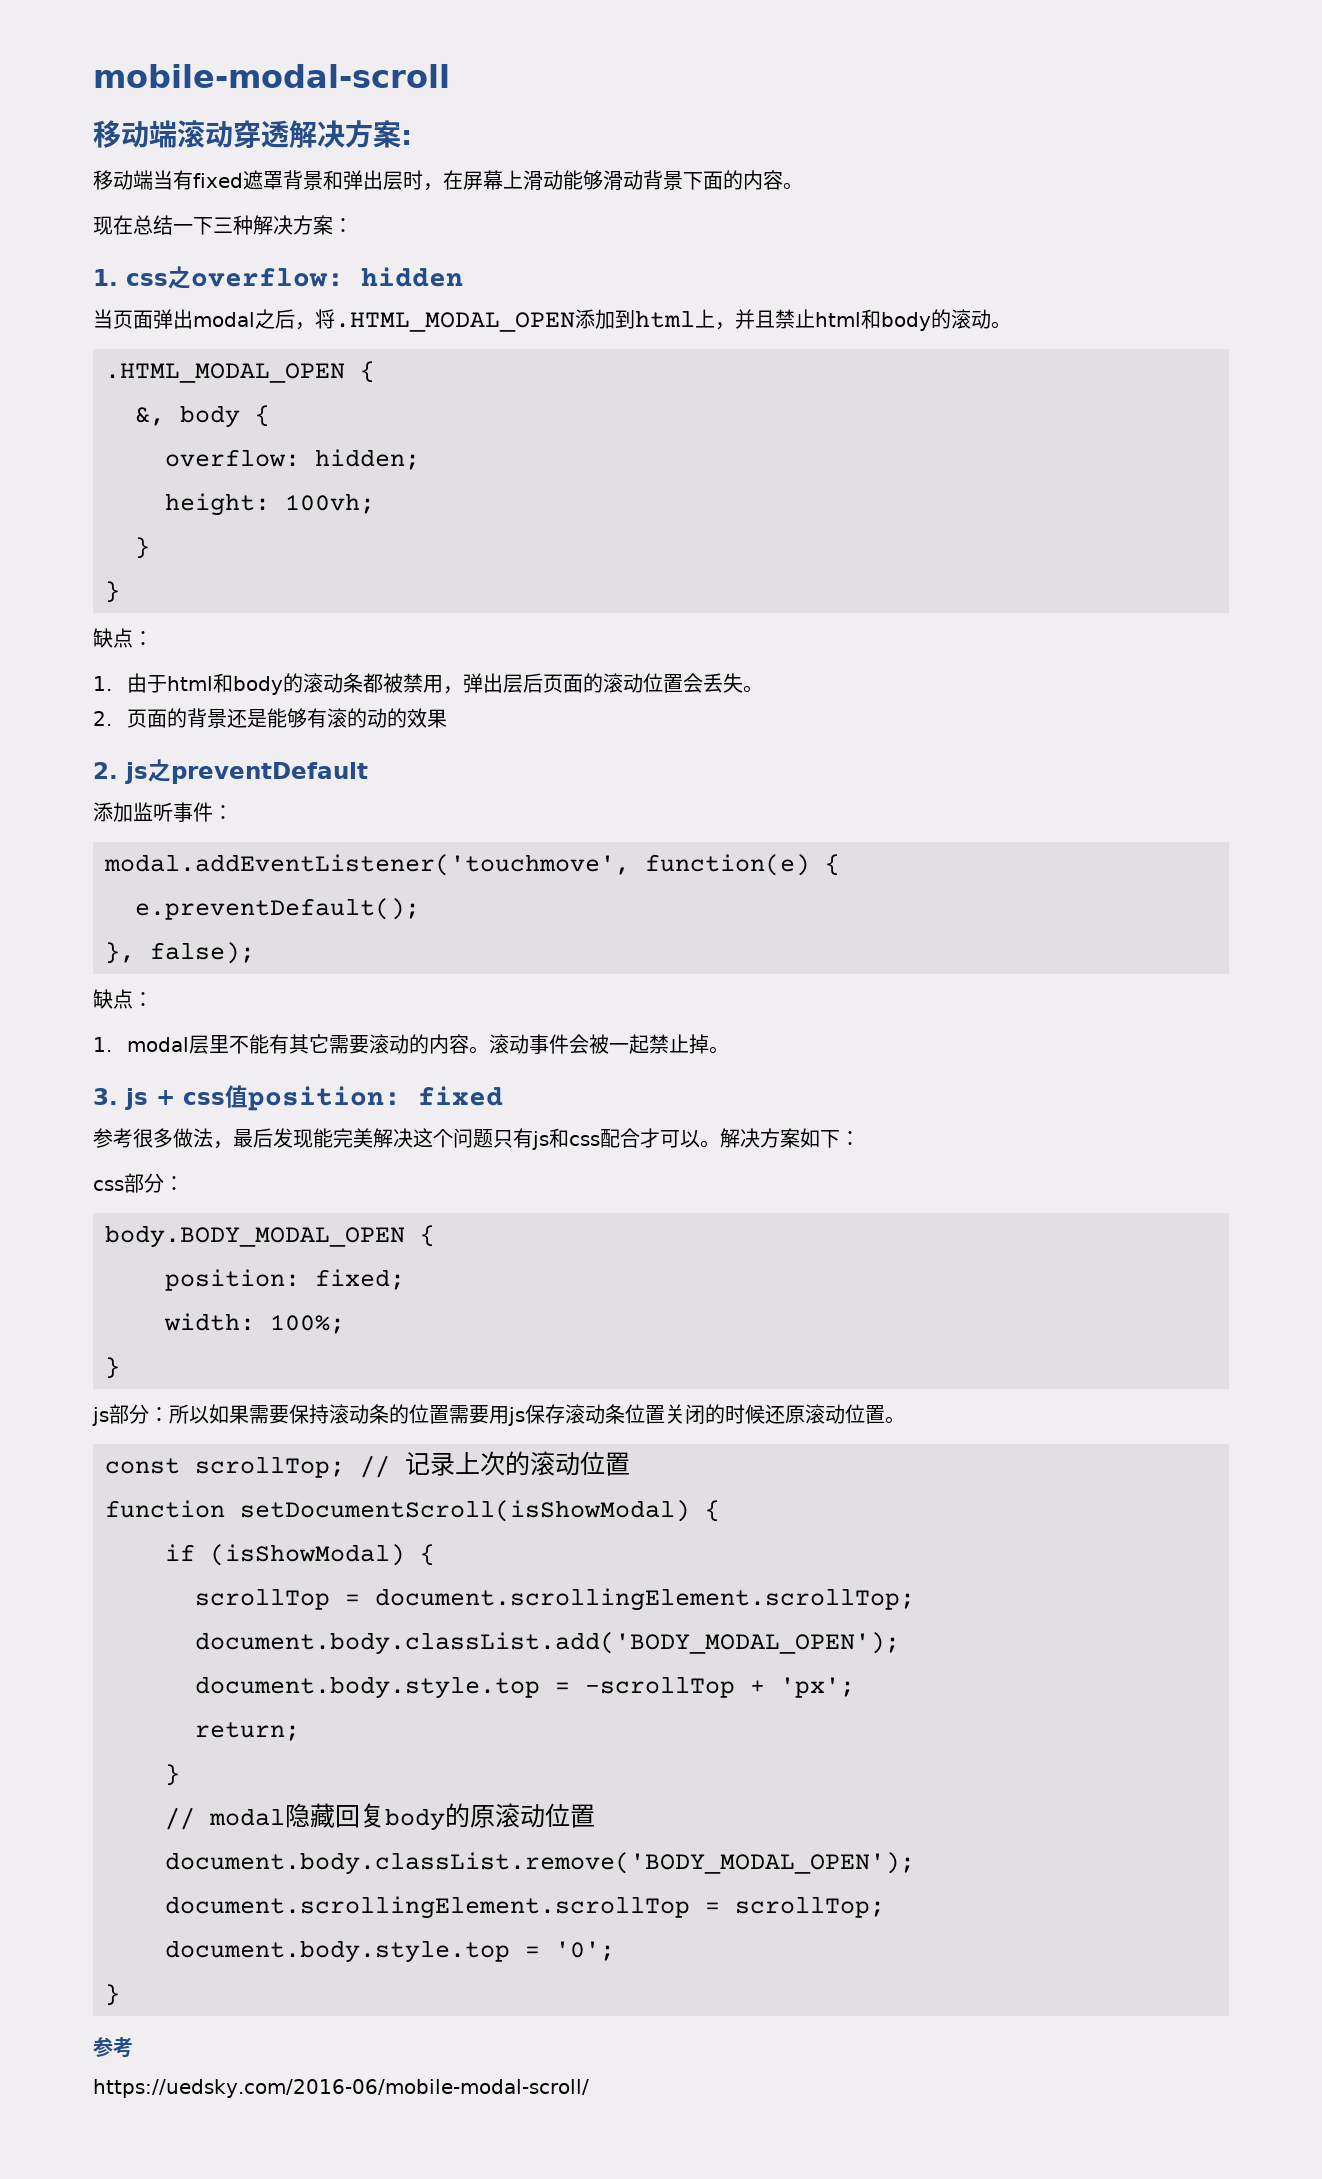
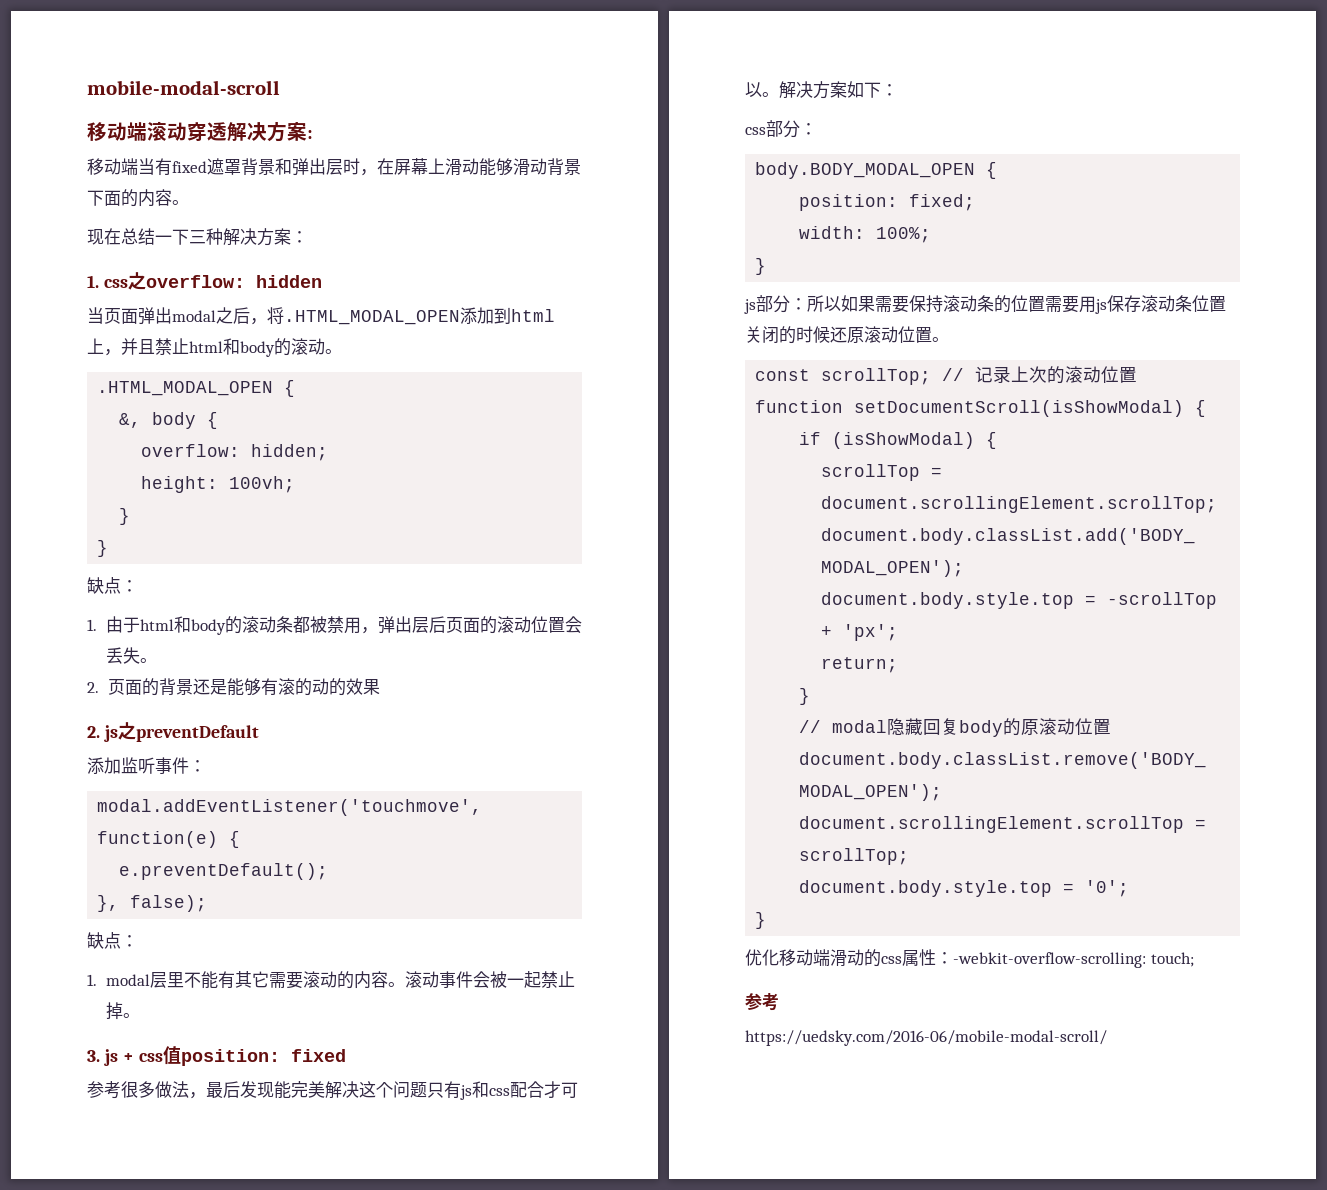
(120, 1995) none -> [745,949,1194,968] // 优化移动端滑动的css属性：-webkit-overflow-scrolling: touch;

